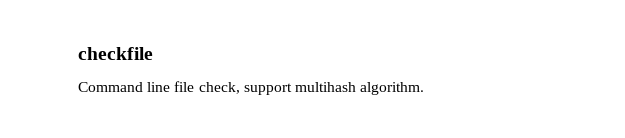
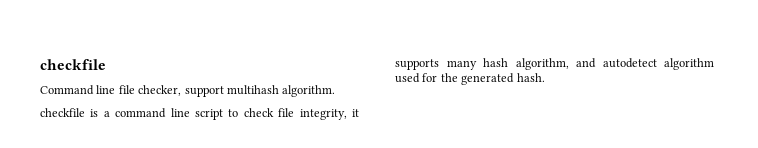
[198,82,240,94] check, -> [138,85,182,96] checker,
(425, 88) none -> [40,108,359,120] [395,58,714,70] [395,73,545,85] // checkfile is a command line script to check file integrity, it supports many hash algorithm, and autodetect algorithm used for the generated hash.

